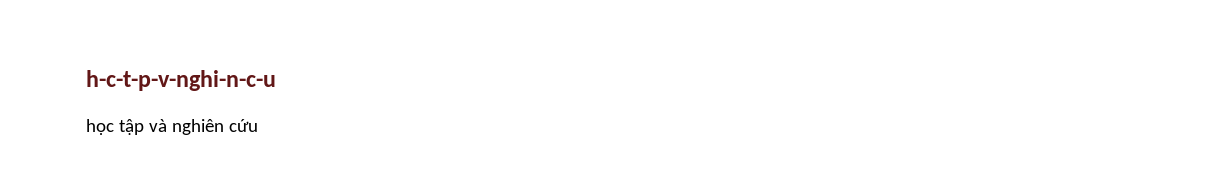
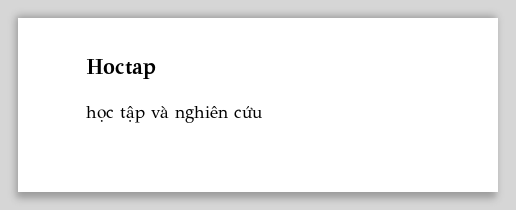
[86,70,276,91] h-c-t-p-v-nghi-n-c-u -> [86,59,156,79] Hoctap

